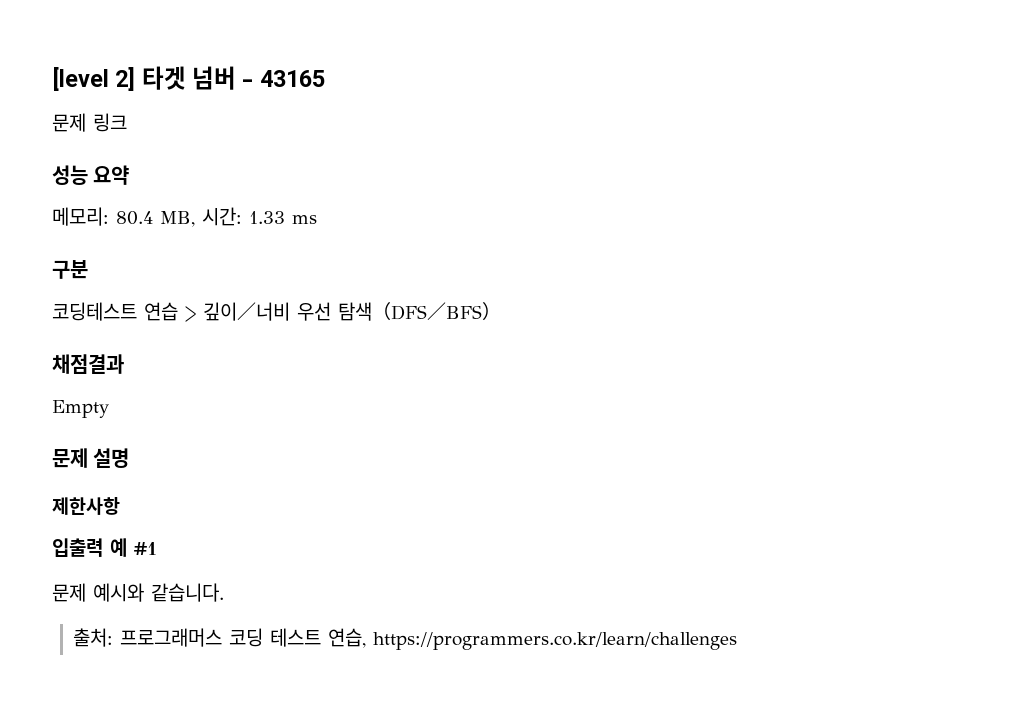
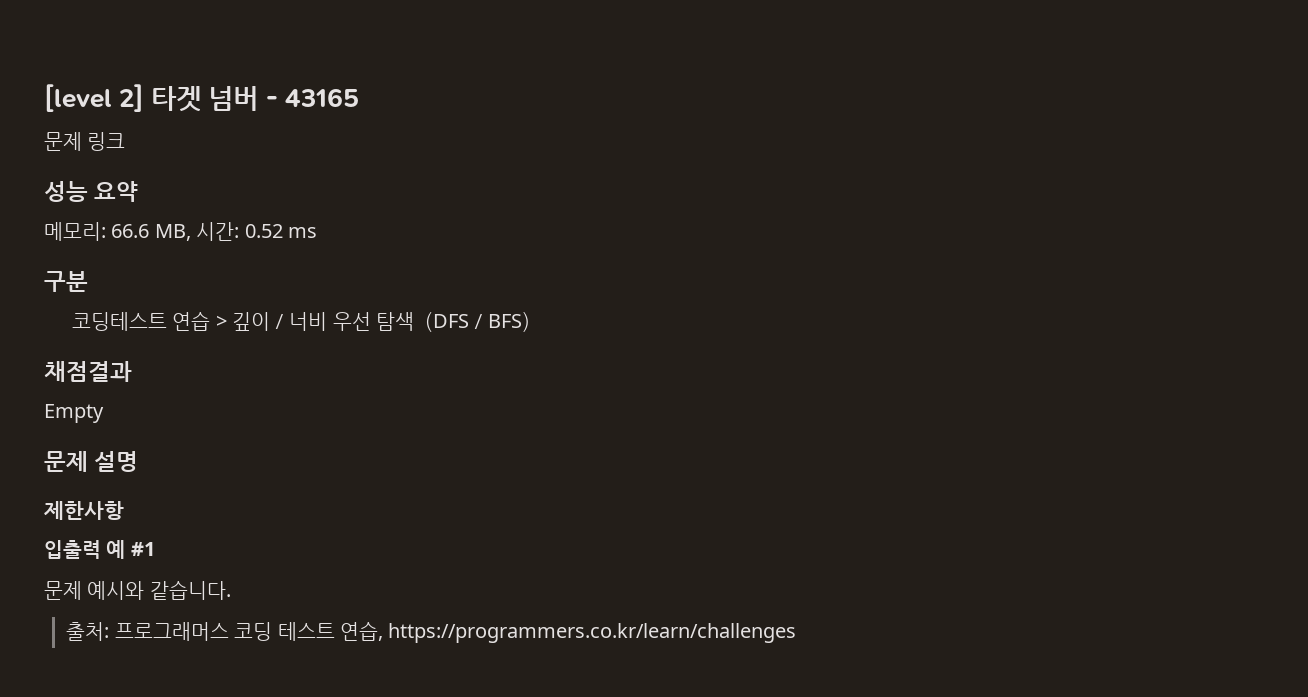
[116,211,153,225] 80.4 -> [111,224,150,238] 66.6
[249,211,285,224] 1.33 -> [244,224,283,238] 0.52

